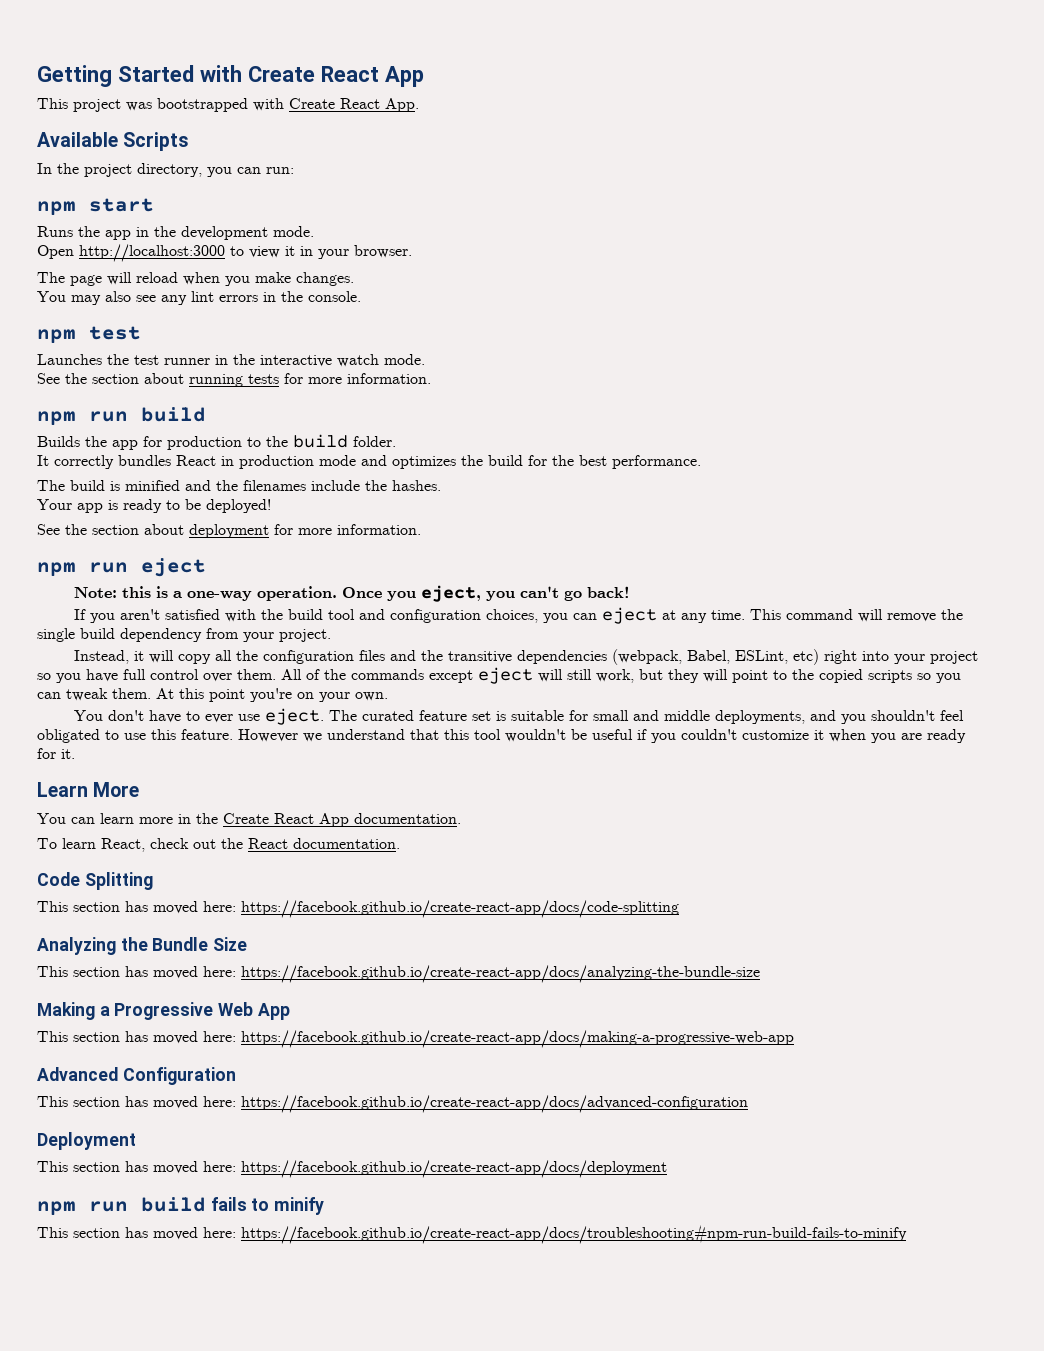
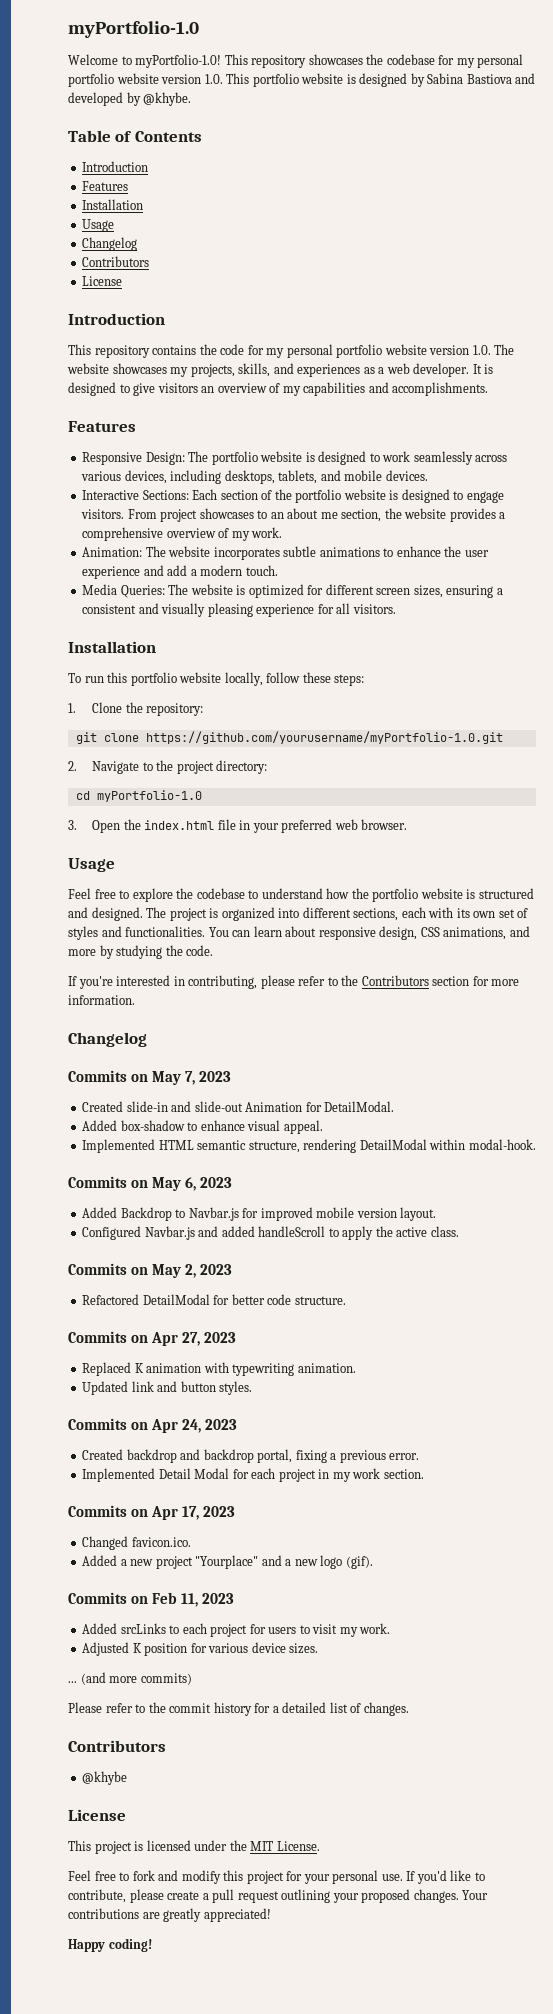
[37,65,424,87] [37,98,419,112] [37,132,190,151] [37,163,294,177] [37,198,154,215] [37,226,314,240] [37,244,412,262] [37,272,354,286] [37,291,361,305] [37,326,141,343] [37,354,425,367] [37,373,431,387] [37,407,206,425] [37,434,396,450] [37,455,701,469] [37,480,441,491] [37,499,271,513] [37,524,421,538] [37,558,206,577] [73,585,630,602] [73,607,963,624] [37,628,331,642] [73,649,978,665] [37,667,961,684] [37,688,388,702] [73,708,964,725] [37,729,966,743] [37,748,75,759] [37,782,140,797] [37,813,461,827] [37,838,400,852] [37,872,153,890] [37,900,679,918] [37,937,248,955] [37,965,760,983] [37,1002,290,1020] [37,1030,794,1048] [37,1067,236,1085] [37,1095,748,1113] [37,1132,136,1150] [37,1160,667,1178] [37,1197,325,1215] [37,1224,907,1244] Getting Started with Create React App // This project was bootstrapped with Create React App. // Available Scripts // In the project directory, you can run: // npm start // Runs the app in the development mode. // Open http://localhost:3000 to view it in your browser. // The page will reload when you make changes. // You may also see any lint errors in the console. // npm test // Launches the test runner in the interactive watch mode. // See the section about running tests for more information. // npm run build // Builds the app for production to the build folder. // It correctly bundles React in production mode and optimizes the build for the best performance. // The build is minified and the filenames include the hashes. // Your app is ready to be deployed! // See the section about deployment for more information. // npm run eject // Note: this is a one-way operation. Once you eject, you can't go back! // If you aren't satisfied with the build tool and configuration choices, you can eject at any time. This command will remove the single build dependency from your project. // Instead, it will copy all the configuration files and the transitive dependencies (webpack, Babel, ESLint, etc) right into your project so you have full control over them. All of the commands except eject will still work, but they will point to the copied scripts so you can tweak them. At this point you're on your own. // You don't have to ever use eject. The curated feature set is suitable for small and middle deployments, and you shouldn't feel obligated to use this feature. However we understand that this tool wouldn't be useful if you couldn't customize it when you are ready for it. // Learn More // You can learn more in the Create React App documentation. // To learn React, check out the React documentation. // Code Splitting // This section has moved here: https://facebook.github.io/create-react-app/docs/code-splitting // Analyzing the Bundle Size // This section has moved here: https://facebook.github.io/create-react-app/docs/analyzing-the-bundle-size // Making a Progressive Web App // This section has moved here: https://facebook.github.io/create-react-app/docs/making-a-progressive-web-app // Advanced Configuration // This section has moved here: https://facebook.github.io/create-react-app/docs/advanced-configuration // Deployment // This section has moved here: https://facebook.github.io/create-react-app/docs/deployment // npm run build fails to minify // This section has moved here: https://facebook.github.io/create-react-app/docs/troubleshooting#npm-run-build-fails-to-minify -> [68,21,199,38] [68,54,524,68] [68,73,536,87] [68,92,192,106] [68,130,202,142] [82,161,149,172] [82,181,129,191] [82,199,144,210] [82,219,115,232] [82,237,138,251] [82,256,150,267] [82,276,123,286] [68,313,165,325] [68,344,515,358] [67,363,494,377] [68,382,489,396] [68,421,136,432] [82,451,508,465] [81,470,428,484] [82,489,504,503] [81,508,506,522] [82,527,283,541] [82,546,489,560] [82,565,278,579] [82,584,503,598] [82,603,396,617] [68,641,156,653] [68,672,365,686] [68,702,204,716] [75,731,503,744] [68,760,268,774] [75,790,202,802] [68,819,408,833] [68,858,115,872] [68,888,534,902] [68,907,529,921] [68,926,530,940] [68,945,214,959] [68,975,520,989] [68,995,135,1005] [68,1032,147,1047] [68,1070,231,1085] [82,1101,395,1112] [82,1120,323,1134] [82,1139,536,1153] [68,1176,232,1191] [82,1207,437,1221] [82,1226,459,1240] [68,1263,232,1278] [82,1294,346,1305] [68,1331,236,1346] [82,1362,356,1376] [82,1381,253,1395] [68,1418,237,1433] [82,1449,420,1463] [82,1468,424,1482] [68,1505,235,1520] [82,1536,191,1550] [82,1555,373,1569] [68,1592,234,1607] [82,1623,391,1637] [82,1642,319,1656] [68,1672,192,1685] [68,1702,409,1716] [68,1740,166,1752] [82,1771,128,1785] [68,1809,126,1821] [68,1840,320,1854] [68,1870,485,1884] [68,1889,489,1903] [68,1908,271,1922] [68,1938,152,1952] myPortfolio-1.0 // Welcome to myPortfolio-1.0! This repository showcases the codebase for my personal portfolio website version 1.0. This portfolio website is designed by Sabina Bastiova and developed by @khybe. // Table of Contents // Introduction // Features // Installation // Usage // Changelog // Contributors // License // Introduction // This repository contains the code for my personal portfolio website version 1.0. The website showcases my projects, skills, and experiences as a web developer. It is designed to give visitors an overview of my capabilities and accomplishments. // Features // Responsive Design: The portfolio website is designed to work seamlessly across various devices, including desktops, tablets, and mobile devices. // Interactive Sections: Each section of the portfolio website is designed to engage visitors. From project showcases to an about me section, the website provides a comprehensive overview of my work. // Animation: The website incorporates subtle animations to enhance the user experience and add a modern touch. // Media Queries: The website is optimized for different screen sizes, ensuring a consistent and visually pleasing experience for all visitors. // Installation // To run this portfolio website locally, follow these steps: // 1. Clone the repository: // git clone https://github.com/yourusername/myPortfolio-1.0.git // 2. Navigate to the project directory: // cd myPortfolio-1.0 // 3. Open the index.html file in your preferred web browser. // Usage // Feel free to explore the codebase to understand how the portfolio website is structured and designed. The project is organized into different sections, each with its own set of styles and functionalities. You can learn about responsive design, CSS animations, and more by studying the code. // If you're interested in contributing, please refer to the Contributors section for more information. // Changelog // Commits on May 7, 2023 // Created slide-in and slide-out Animation for DetailModal. // Added box-shadow to enhance visual appeal. // Implemented HTML semantic structure, rendering DetailModal within modal-hook. // Commits on May 6, 2023 // Added Backdrop to Navbar.js for improved mobile version layout. // Configured Navbar.js and added handleScroll to apply the active class. // Commits on May 2, 2023 // Refactored DetailModal for better code structure. // Commits on Apr 27, 2023 // Replaced K animation with typewriting animation. // Updated link and button styles. // Commits on Apr 24, 2023 // Created backdrop and backdrop portal, fixing a previous error. // Implemented Detail Modal for each project in my work section. // Commits on Apr 17, 2023 // Changed favicon.ico. // Added a new project "Yourplace" and a new logo (gif). // Commits on Feb 11, 2023 // Added srcLinks to each project for users to visit my work. // Adjusted K position for various device sizes. // ... (and more commits) // Please refer to the commit history for a detailed list of changes. // Contributors // @khybe // License // This project is licensed under the MIT License. // Feel free to fork and modify this project for your personal use. If you'd like to contribute, please create a pull request outlining your proposed changes. Your contributions are greatly appreciated! // Happy coding!

